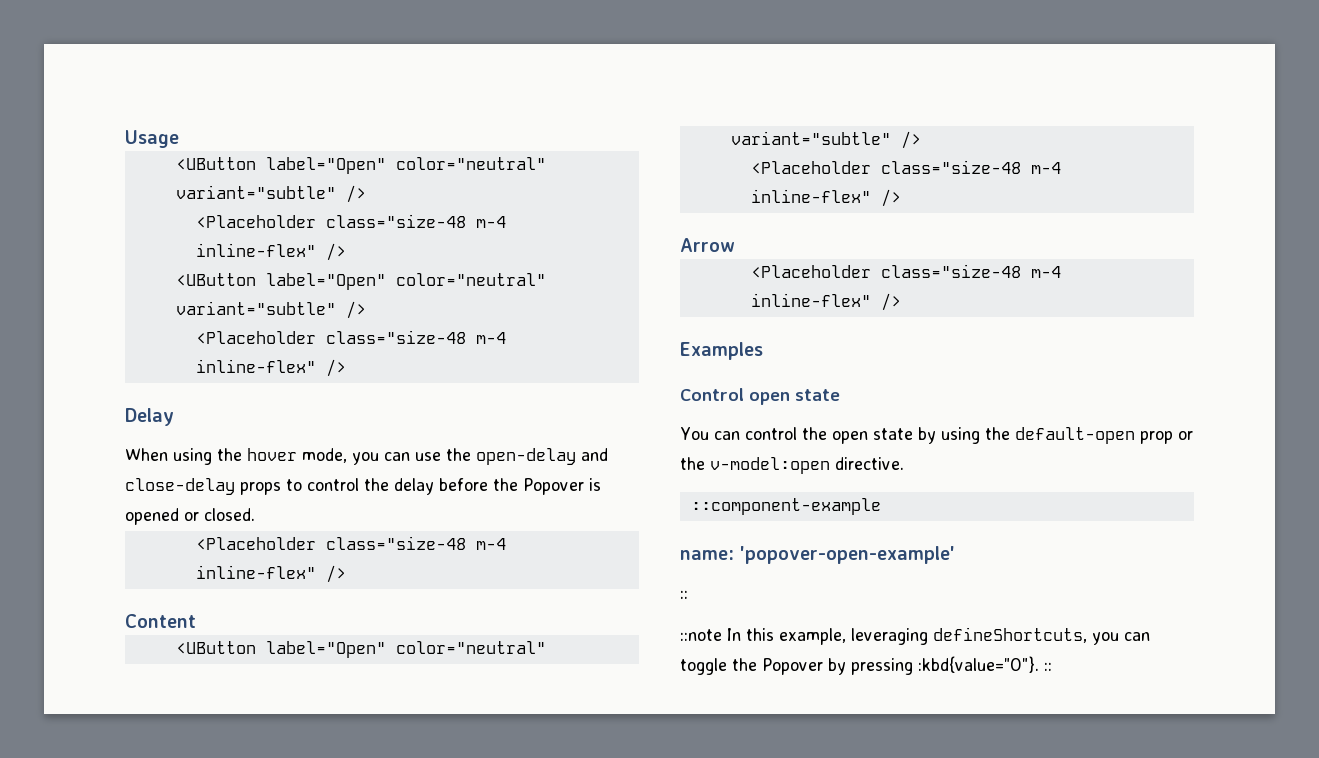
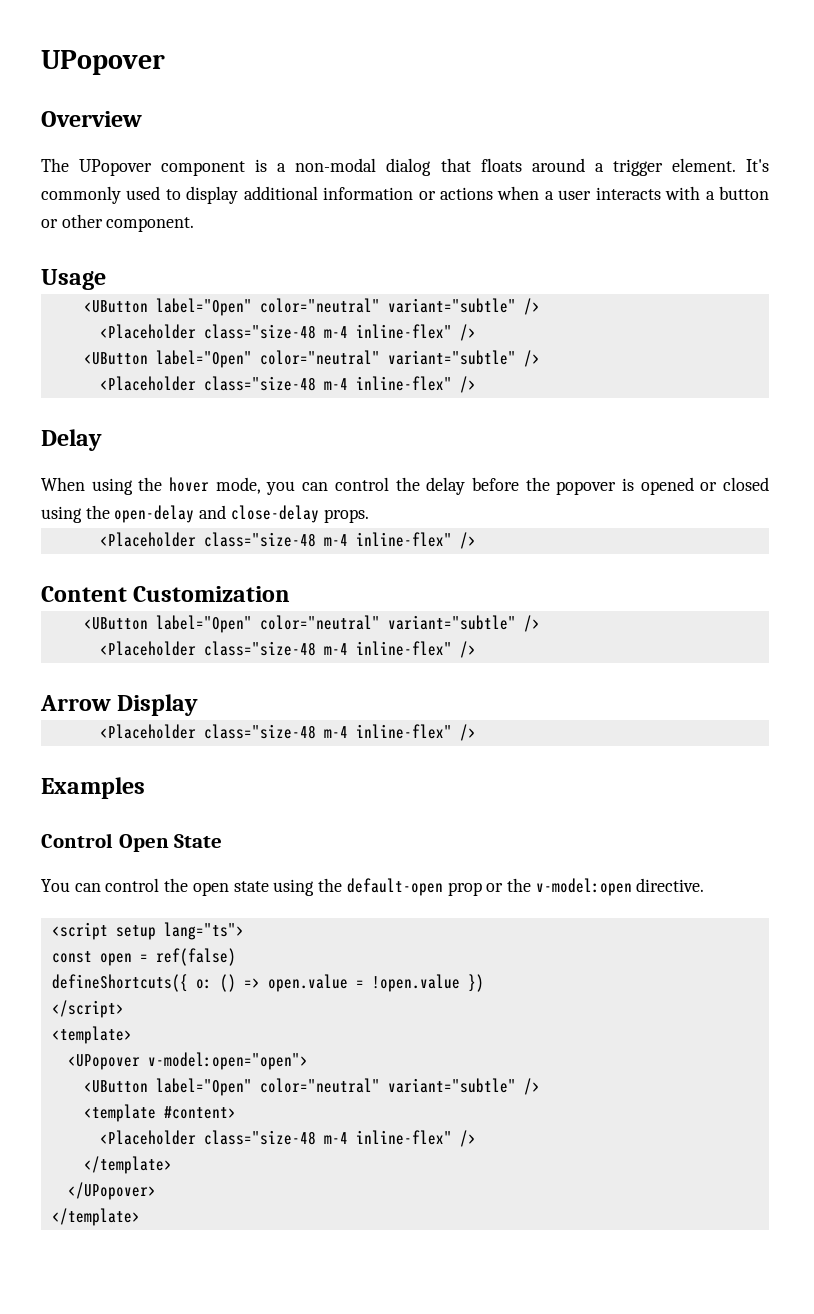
(125, 139) none -> [41,50,165,75] [41,111,142,127] [41,158,770,176] [41,186,770,204] [41,214,195,232] UPopover // Overview // The UPopover component is a non-modal dialog that floats around a trigger element. It's commonly used to display additional information or actions when a user interacts with a button or other component. //
[415,448,608,465] [125,478,302,495] use the open-delay and close-delay props to -> (329, 486) none
[523,478,584,495] Popover -> [556,481,617,495] popover
[204,508,255,521] closed. -> [723,477,769,491] [41,505,369,523] closed using the open-delay and close-delay props.
(196, 621) none -> [133,586,291,602] Customization
(735, 245) none -> [117,694,199,716] Display
[749,389,840,405] open state -> [118,834,223,852] Open State
[917,427,936,444] by -> (269, 886) none
[690,498,881,515] [680,546,955,564] [680,590,688,599] [680,627,1150,645] [680,656,1052,675] ::component-example // name: 'popover-open-example' // :: // ::note In this example, leveraging defineShortcuts, you can toggle the Popover by pressing :kbd{value="O"}. :: -> [51,922,244,940] [51,948,236,966] [51,974,484,992] [51,1000,124,1018] [51,1026,132,1044] [67,1052,308,1070] [83,1078,540,1096] [83,1104,236,1122] [99,1130,476,1147] [83,1156,172,1174] [67,1182,156,1200] [51,1208,140,1226] <script setup lang="ts"> // const open = ref(false) // defineShortcuts({ o: () => open.value = !open.value }) // </script> // <template> // <UPopover v-model:open="open"> // <UButton label="Open" color="neutral" variant="subtle" /> // <template #content> // <Placeholder class="size-48 m-4 inline-flex" /> // </template> // </UPopover> // </template>

